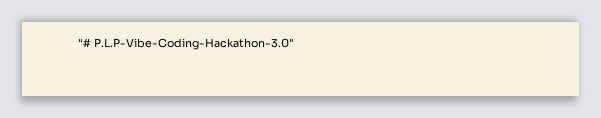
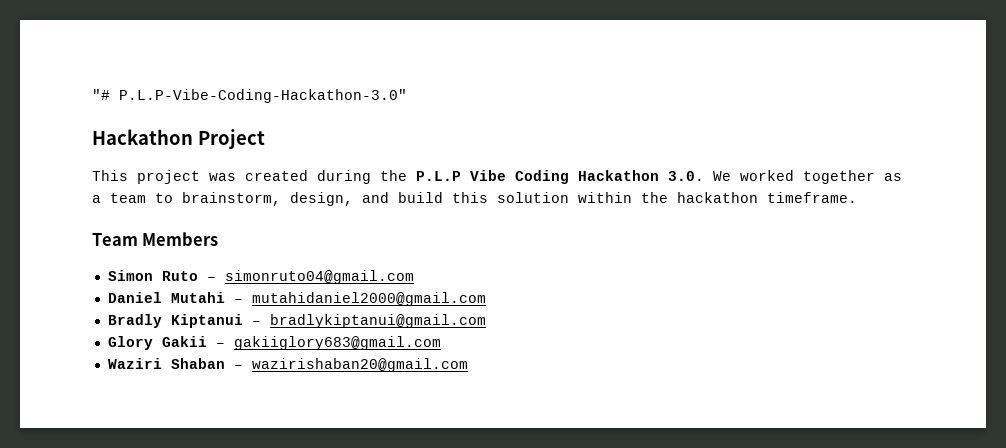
(294, 44) none -> [92,129,265,149] [92,170,902,184] [92,192,857,206] [92,232,219,246] [107,270,414,284] [107,292,486,306] [107,314,486,328] [107,336,441,350] [107,358,468,372] // Hackathon Project // This project was created during the P.L.P Vibe Coding Hackathon 3.0. We worked together as a team to brainstorm, design, and build this solution within the hackathon timeframe. // Team Members // Simon Ruto – simonruto04@gmail.com // Daniel Mutahi – mutahidaniel2000@gmail.com // Bradly Kiptanui – bradlykiptanui@gmail.com // Glory Gakii – gakiiglory683@gmail.com // Waziri Shaban – wazirishaban20@gmail.com

